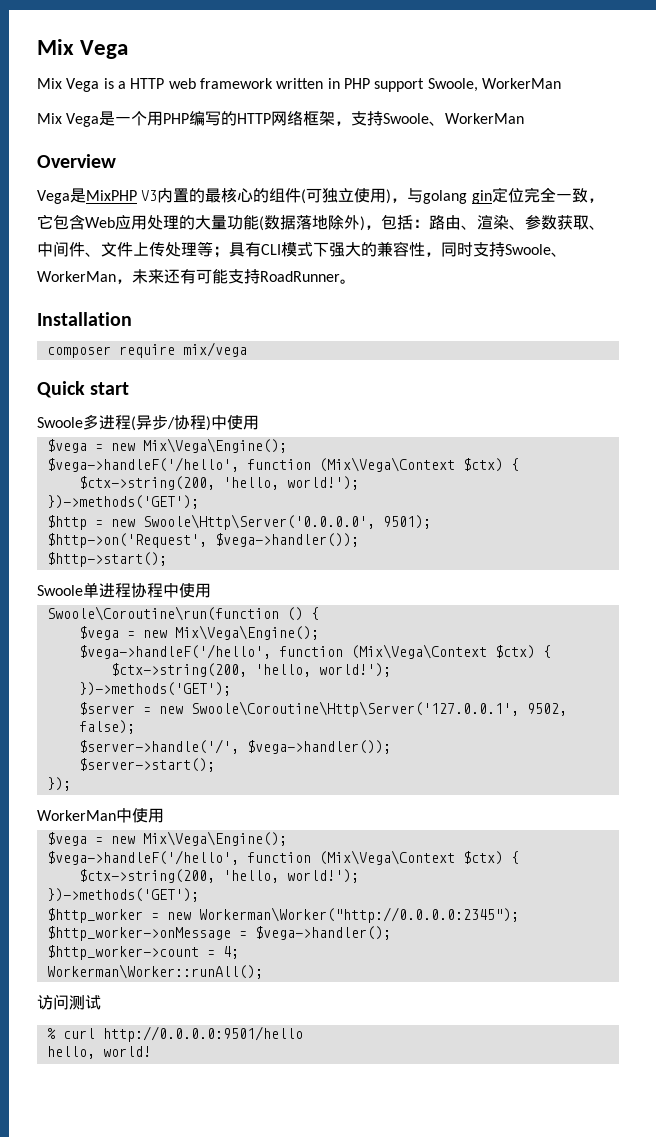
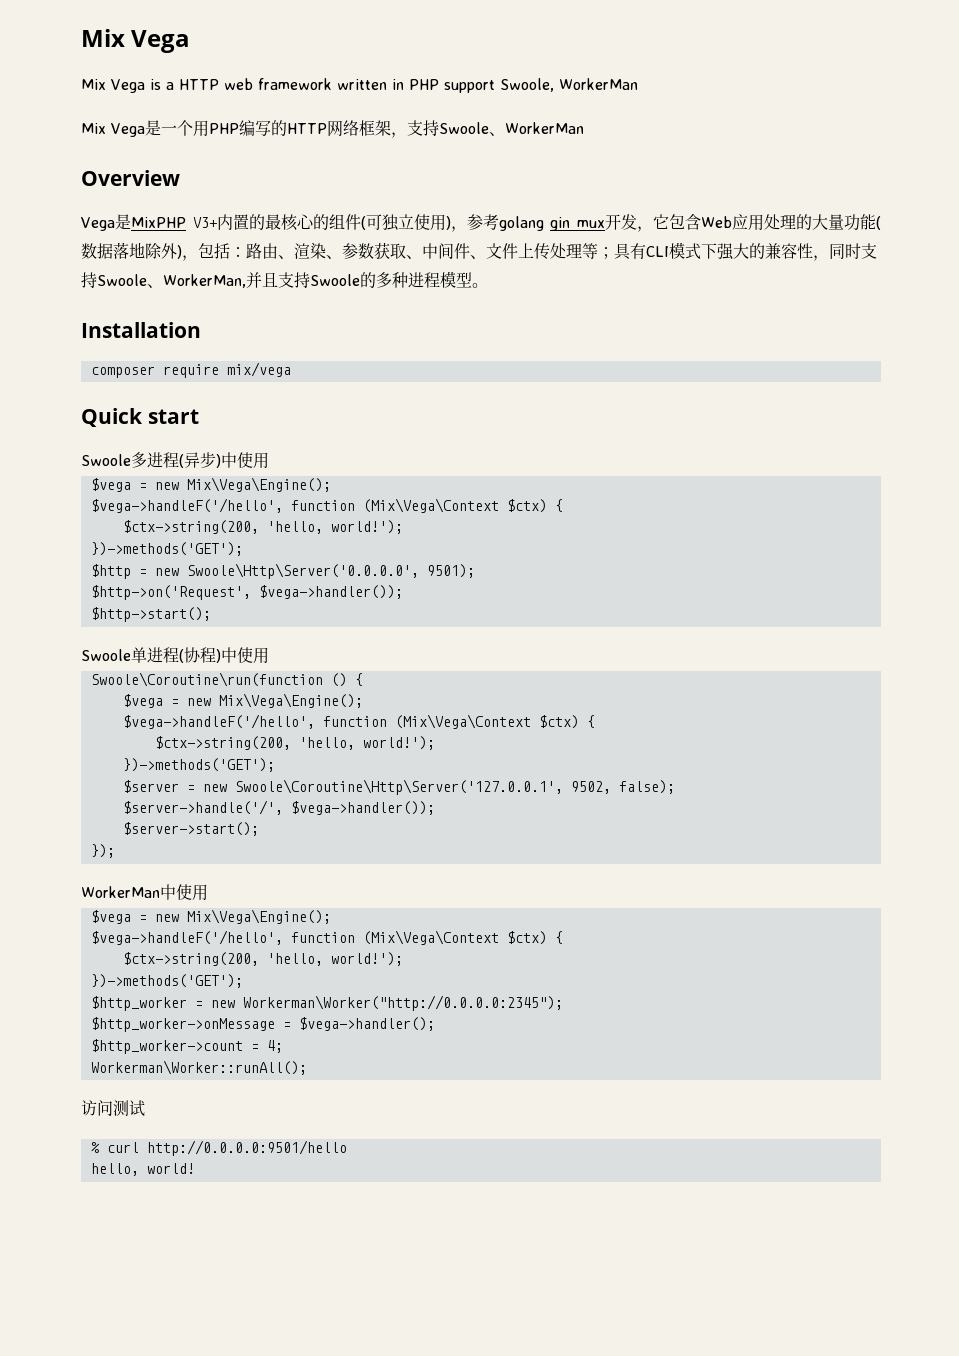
[141,190,158,201] V3 -> [192,217,217,228] V3+
[407,188,424,203] 与 -> [466,214,499,230] 参考
[491,187,588,203] 定位完全一致 -> [577,214,637,230] mux开发
[37,269,340,284] WorkerMan，未来还有可能支持RoadRunner -> [163,271,472,288] WorkerMan,并且支持Swoole的多种进程模型
[167,415,206,430] /协程 -> (216, 460) none
[131,583,163,598] 协程 -> [179,647,221,663] (协程)

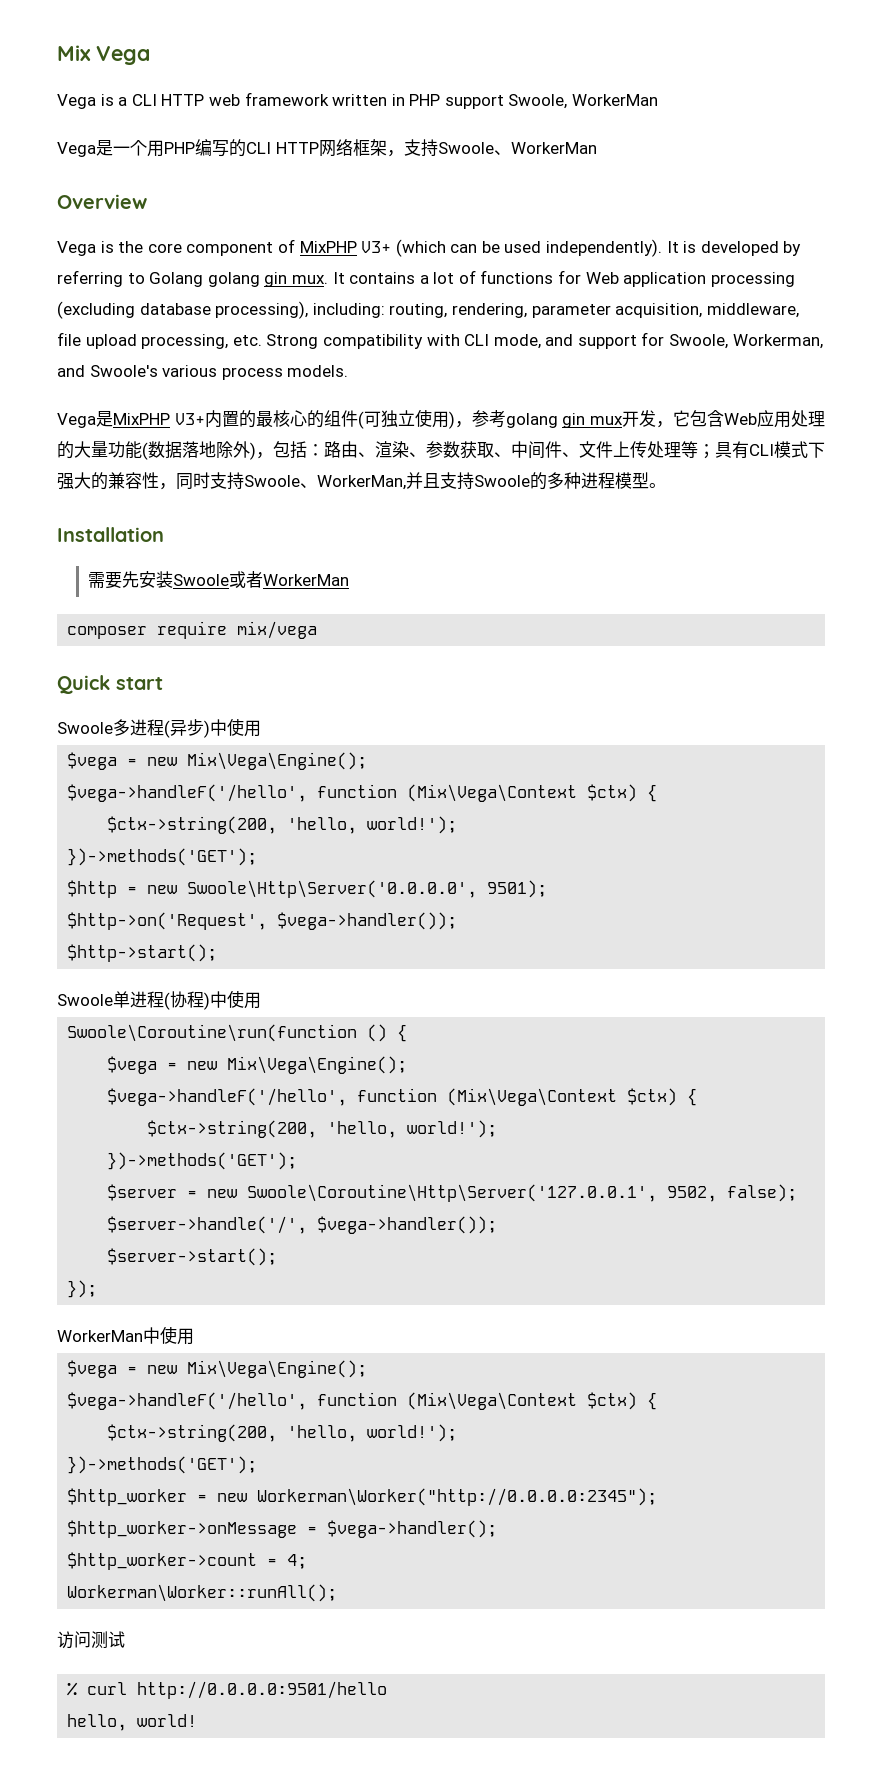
[81,79,106,90] Mix -> (150, 55) none
(174, 86) none -> [131,94,157,106] CLI
[81,123,106,134] Mix -> (659, 100) none
(287, 128) none -> [246,142,271,154] CLI
(180, 178) none -> [57,239,802,257] [57,270,795,287] [57,301,799,319] [57,332,823,349] [57,365,349,380] // Vega is the core component of MixPHP V3+ (which can be used independently). It is developed by referring to Golang golang gin mux. It contains a lot of functions for Web application processing (excluding database processing), including: routing, rendering, parameter acquisition, middleware, file upload processing, etc. Strong compatibility with CLI mode, and support for Swoole, Workerman, and Swoole's various process models.
(201, 330) none -> [87,571,349,589] // 需要先安装Swoole或者WorkerMan

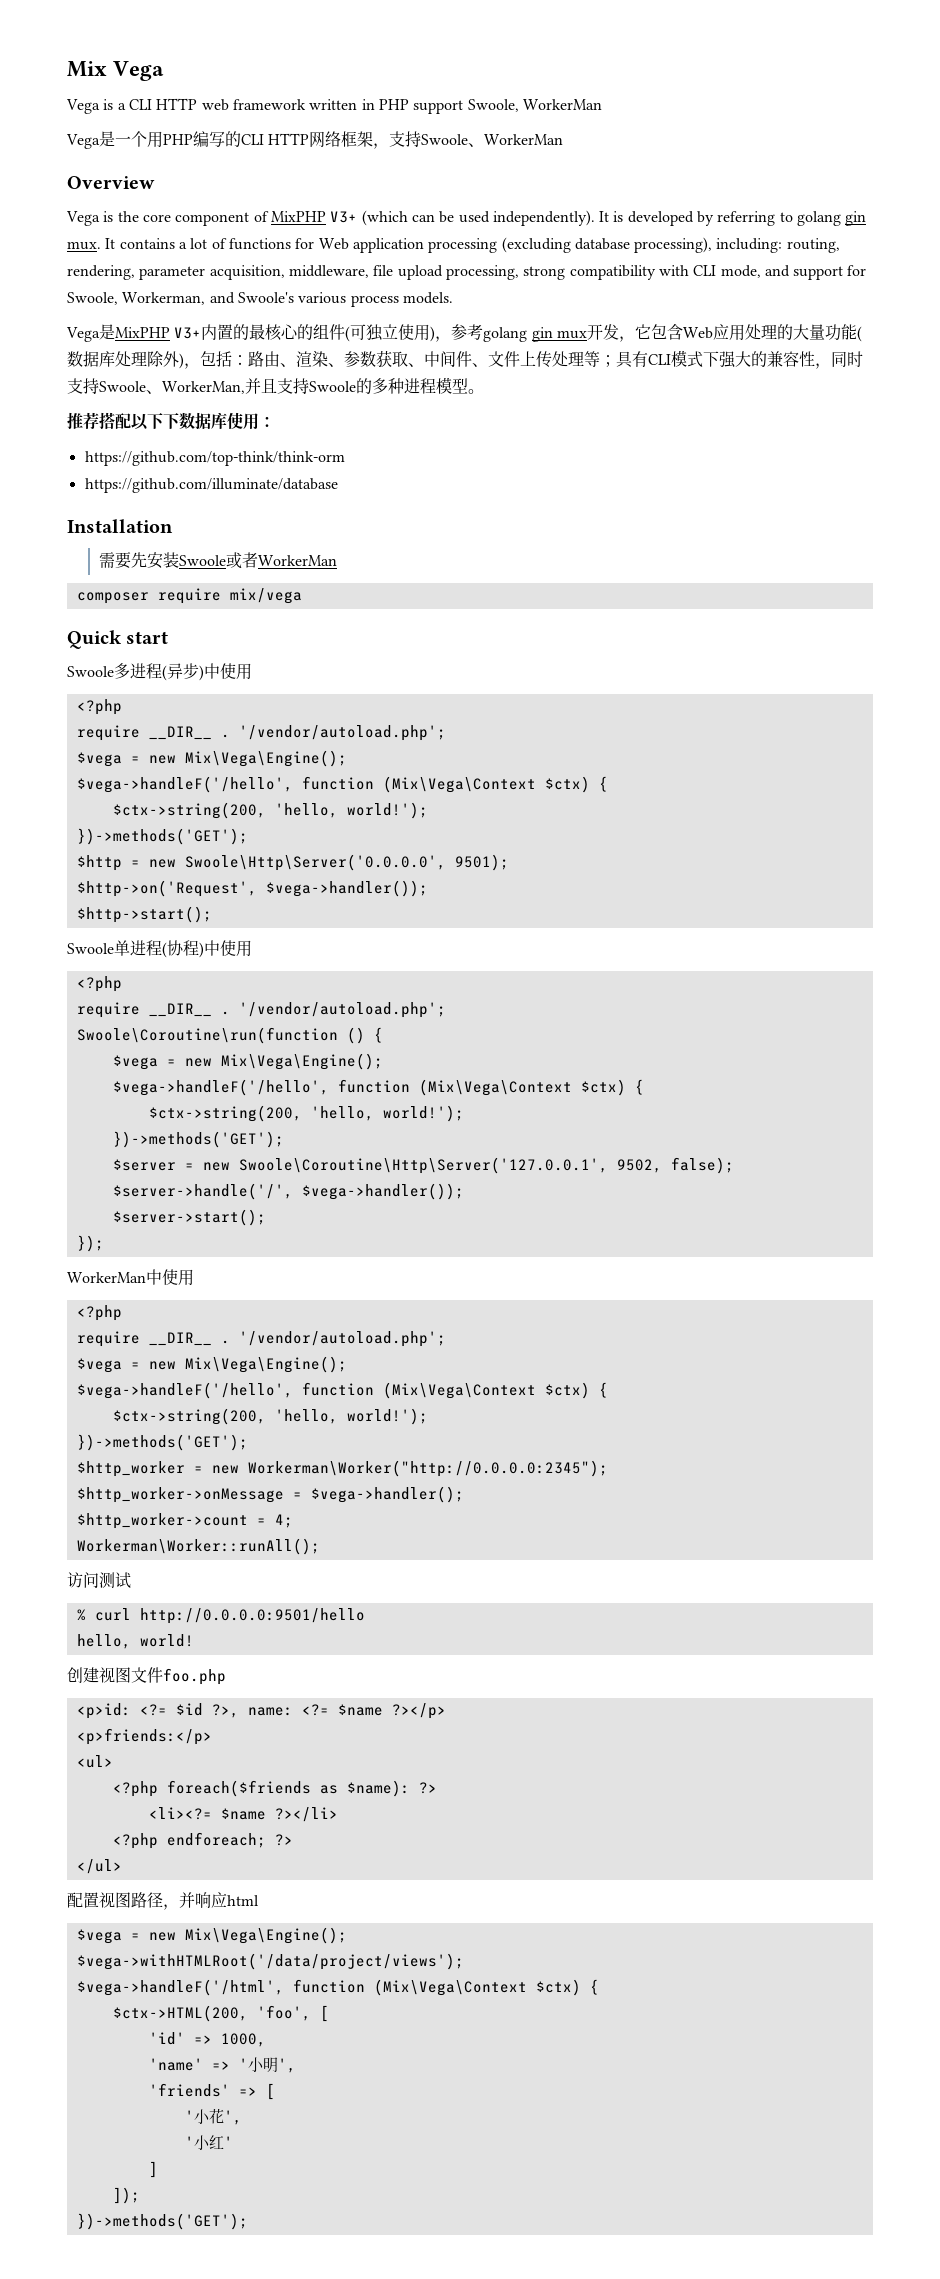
[149,272,204,287] Golang -> (793, 217) none
[232,334,319,349] etc. Strong -> [523,266,566,280] strong
[182,441,216,458] 落地 -> [99,351,147,367] 库处理
(666, 485) none -> [67,412,275,430] [84,451,345,466] [84,478,338,493] // 推荐搭配以下下数据库使用： // https://github.com/top-think/think-orm // https://github.com/illuminate/database
(261, 728) none -> [76,699,122,715] [76,725,446,741] // <?php // require __DIR__ . '/vendor/autoload.php';
(261, 1000) none -> [76,976,122,992] [76,1002,446,1018] // <?php // require __DIR__ . '/vendor/autoload.php';
(194, 1336) none -> [76,1305,122,1321] [76,1331,446,1347] // <?php // require __DIR__ . '/vendor/autoload.php';
(198, 1720) none -> [67,1667,226,1685] [76,1703,446,1719] [76,1728,212,1745] [76,1755,113,1768] [112,1780,437,1797] [148,1807,338,1822] [112,1832,293,1849] [76,1859,122,1874] [67,1892,259,1910] [76,1927,347,1944] [76,1953,464,1970] [76,1979,599,1996] [112,2005,329,2022] [148,2032,266,2047] [148,2057,296,2073] [148,2083,275,2100] [184,2108,242,2125] [184,2135,233,2150] [148,2161,158,2178] [112,2187,140,2204] [76,2213,248,2230] // 创建视图文件foo.php // <p>id: <?= $id ?>, name: <?= $name ?></p> // <p>friends:</p> // <ul> // <?php foreach($friends as $name): ?> // <li><?= $name ?></li> // <?php endforeach; ?> // </ul> // 配置视图路径，并响应html // $vega = new Mix\Vega\Engine(); // $vega->withHTMLRoot('/data/project/views'); // $vega->handleF('/html', function (Mix\Vega\Context $ctx) { // $ctx->HTML(200, 'foo', [ // 'id' => 1000, // 'name' => '小明', // 'friends' => [ // '小花', // '小红' // ] // ]); // })->methods('GET');

